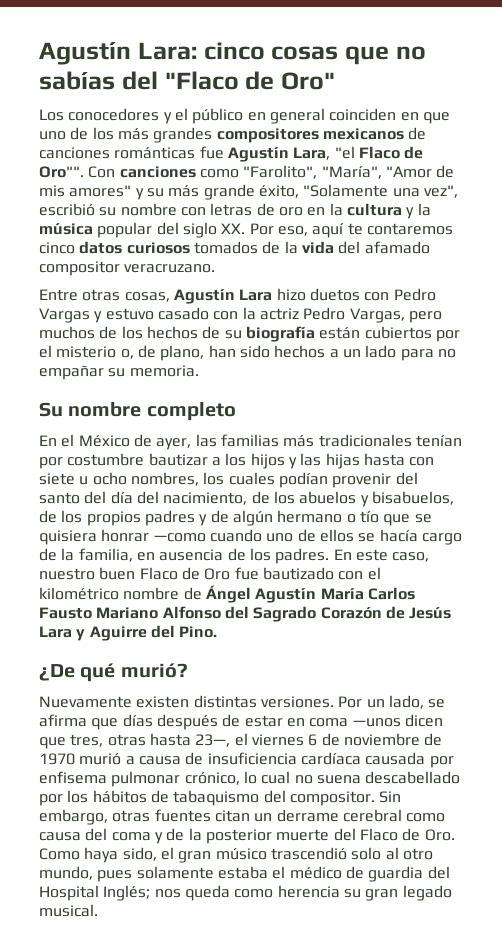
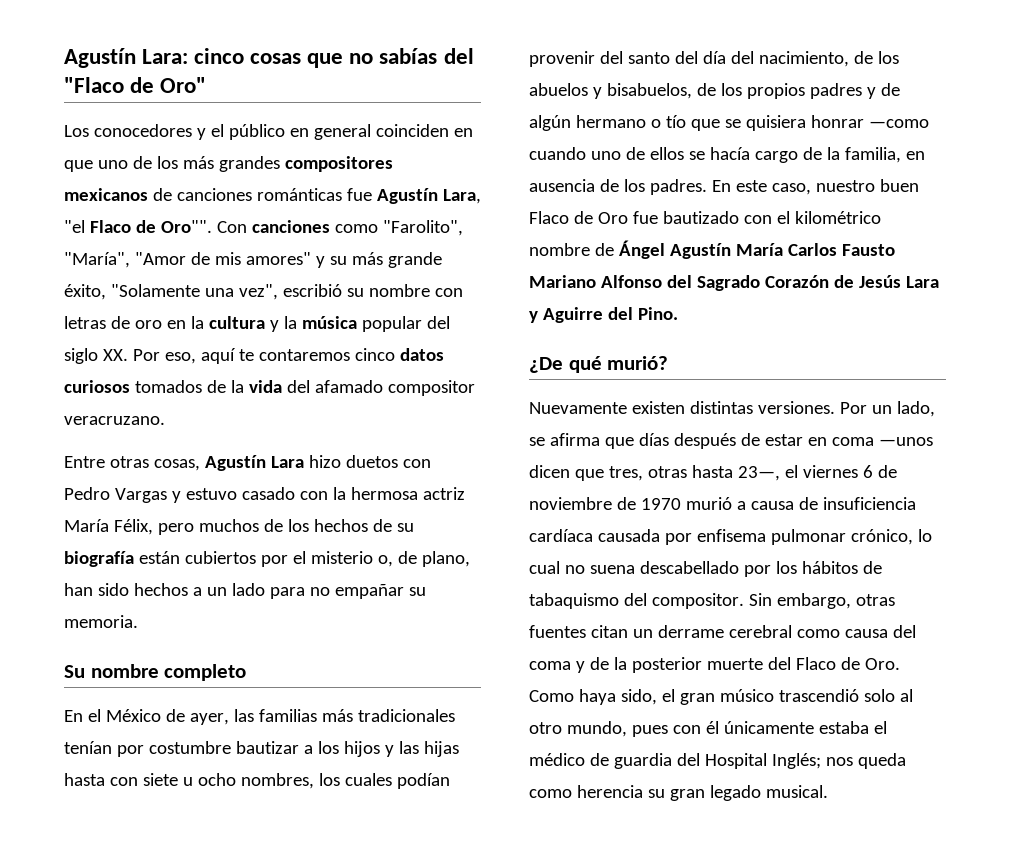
[259,307,405,323] actriz Pedro Vargas, -> [350,487,465,500] [64,519,153,535] hermosa actriz María Félix,
[136,866,214,879] solamente -> [672,721,814,734] con él únicamente

